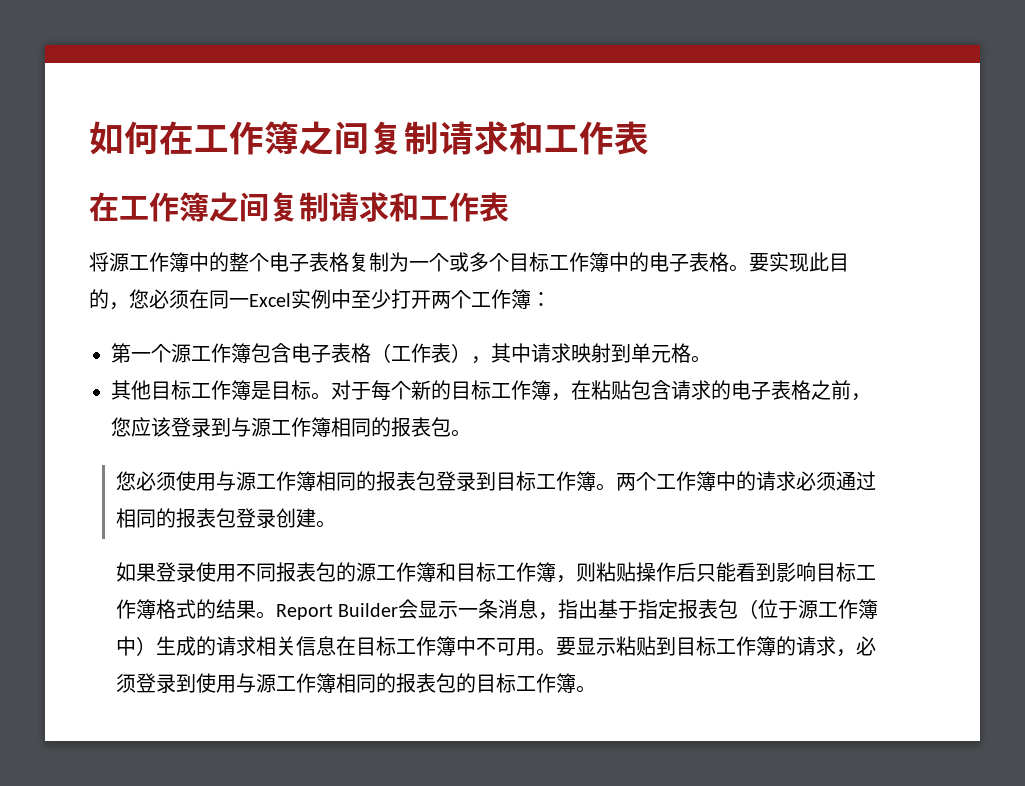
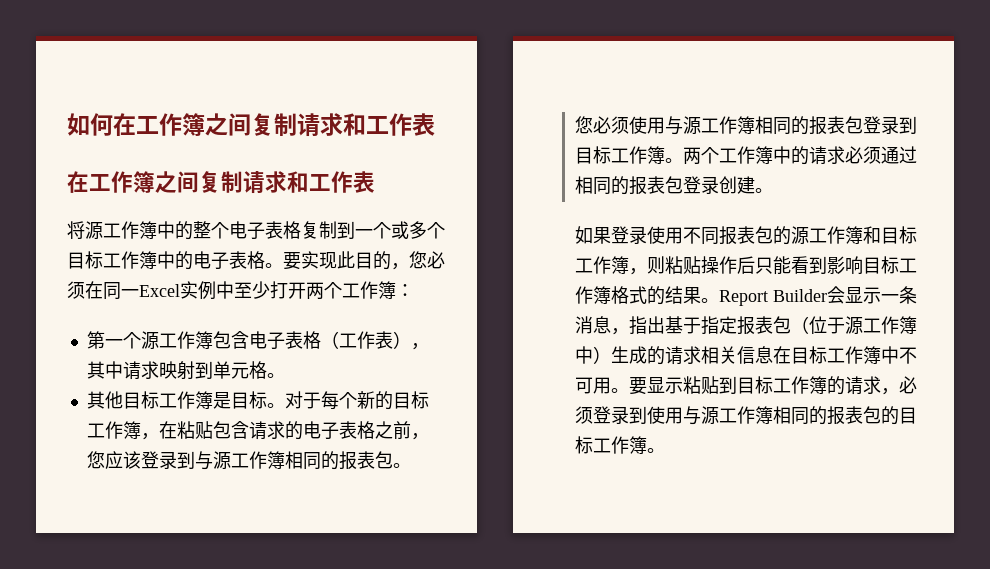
[389,252,409,272] 为 -> [337,221,355,239] 到

